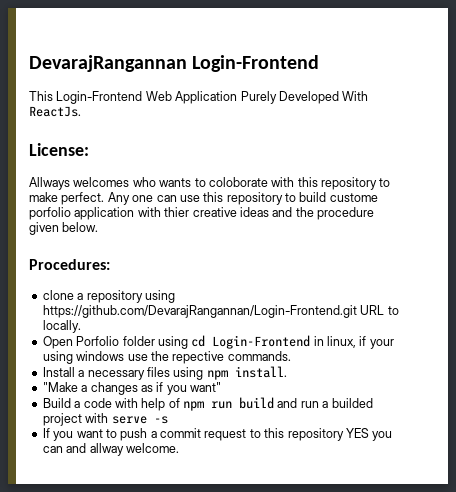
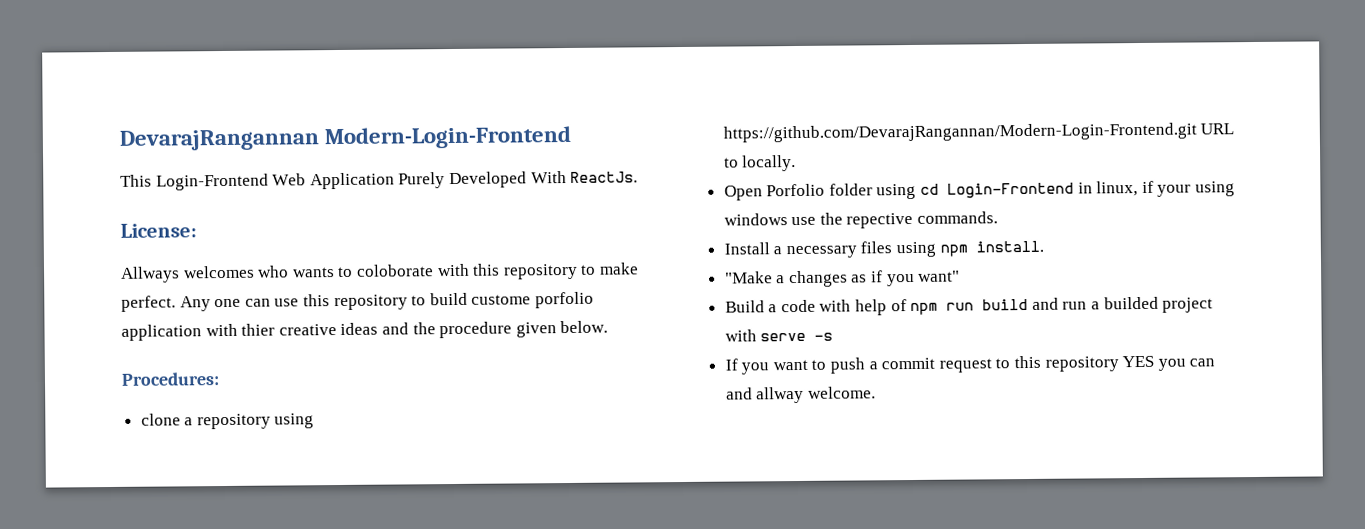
[192,55,320,72] Login-Frontend -> [324,125,572,150] Modern-Login-Frontend
[42,305,357,318] https://github.com/DevarajRangannan/Login-Frontend.git -> [722,122,1197,143] https://github.com/DevarajRangannan/Modern-Login-Frontend.git

